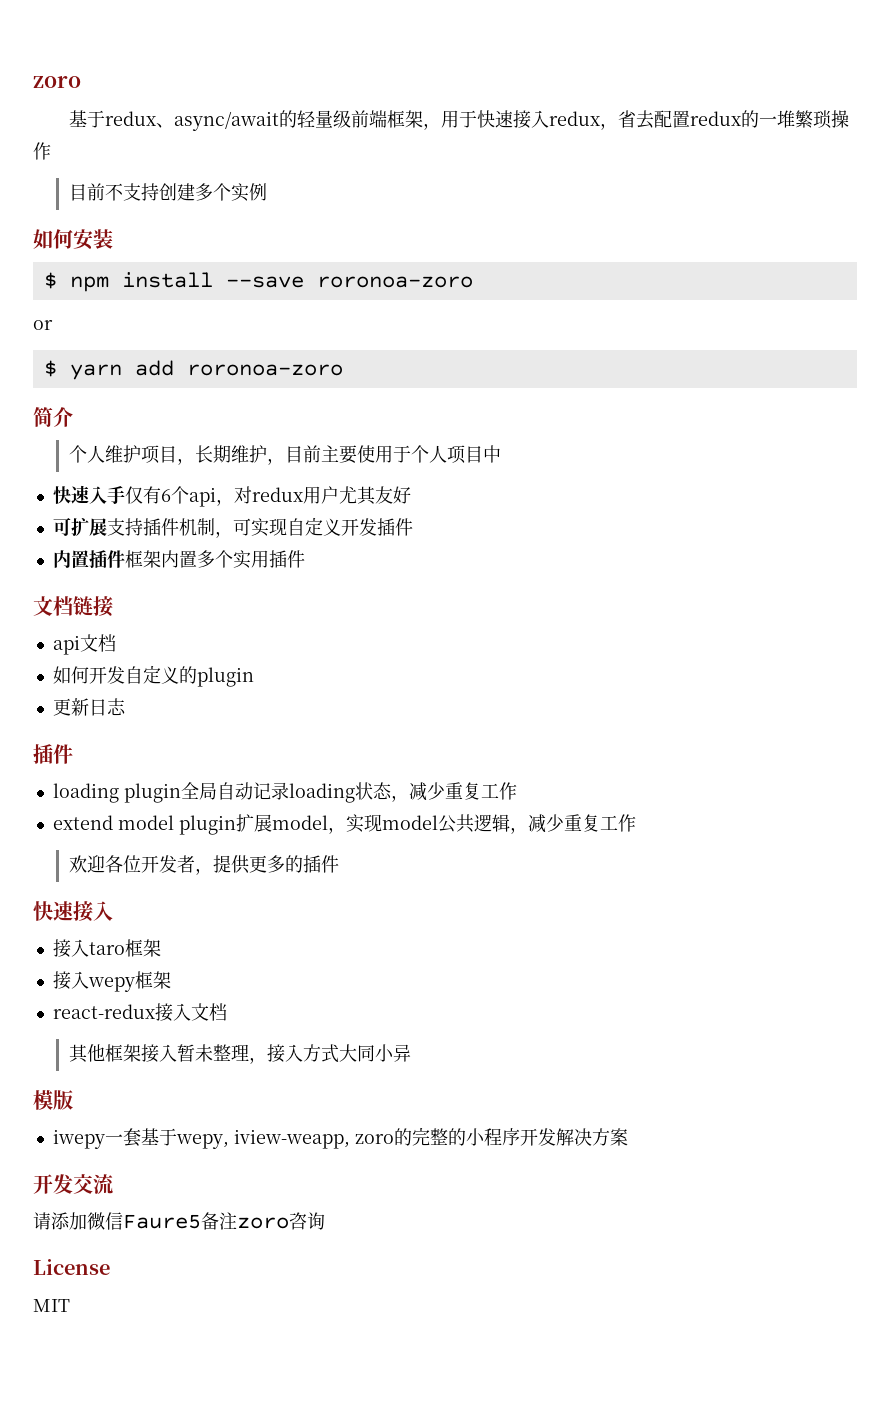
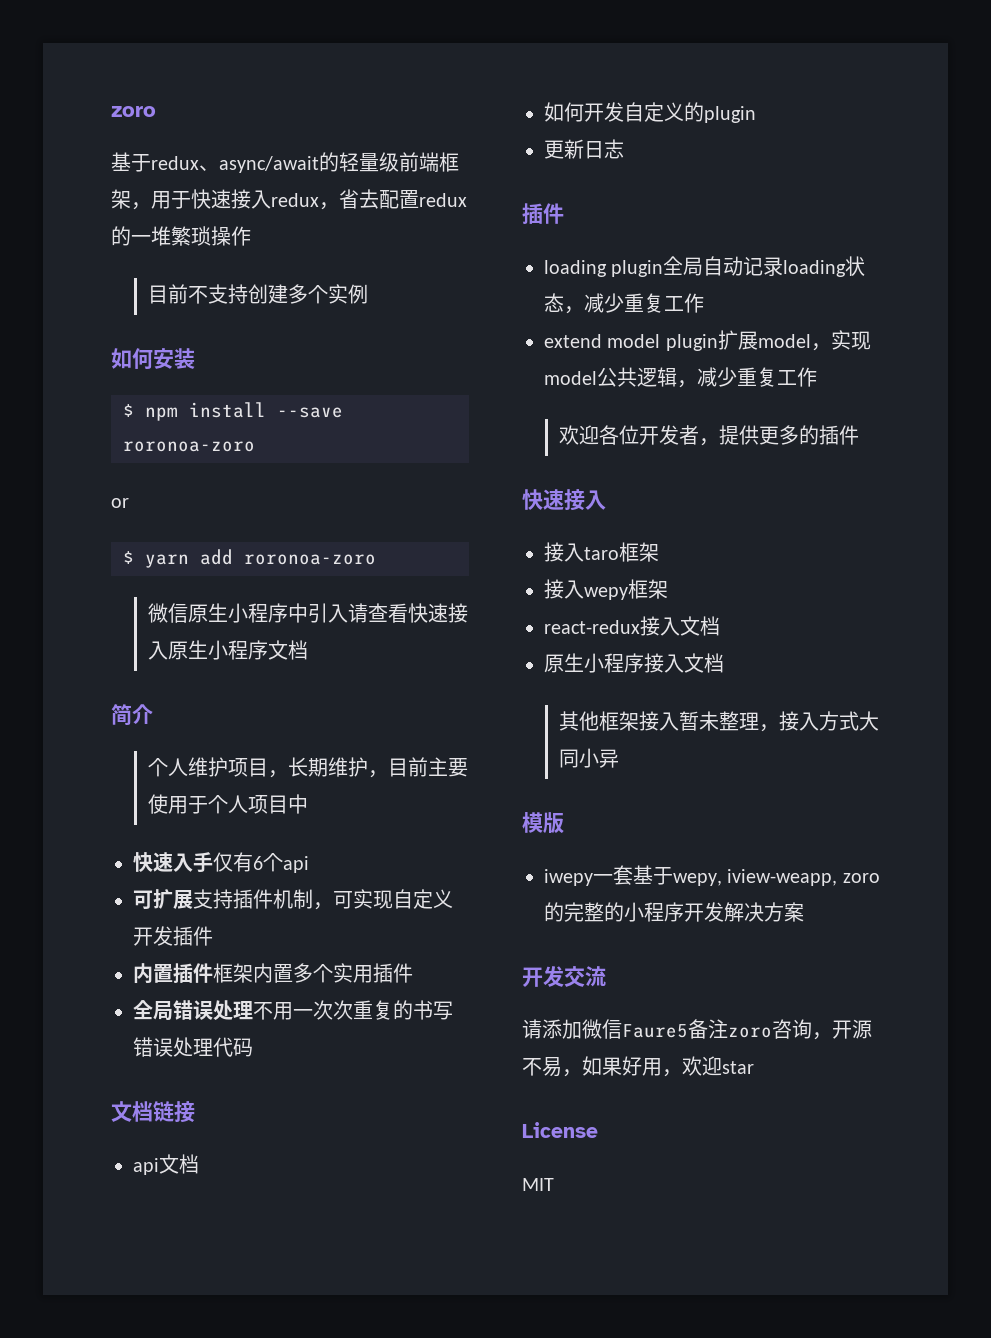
(343, 370) none -> [147,603,468,623] [147,640,308,660] // 微信原生小程序中引入请查看快速接入原生小程序文档
[215,486,411,506] ，对redux用户尤其友好 -> (309, 864) none
(305, 559) none -> [133,1000,453,1021] [133,1037,253,1057] // 全局错误处理不用一次次重复的书写错误处理代码
(227, 1012) none -> [544,653,724,673] // 原生小程序接入文档
(325, 1221) none -> [812,1019,872,1040] [522,1056,754,1077] ，开源不易，如果好用，欢迎star

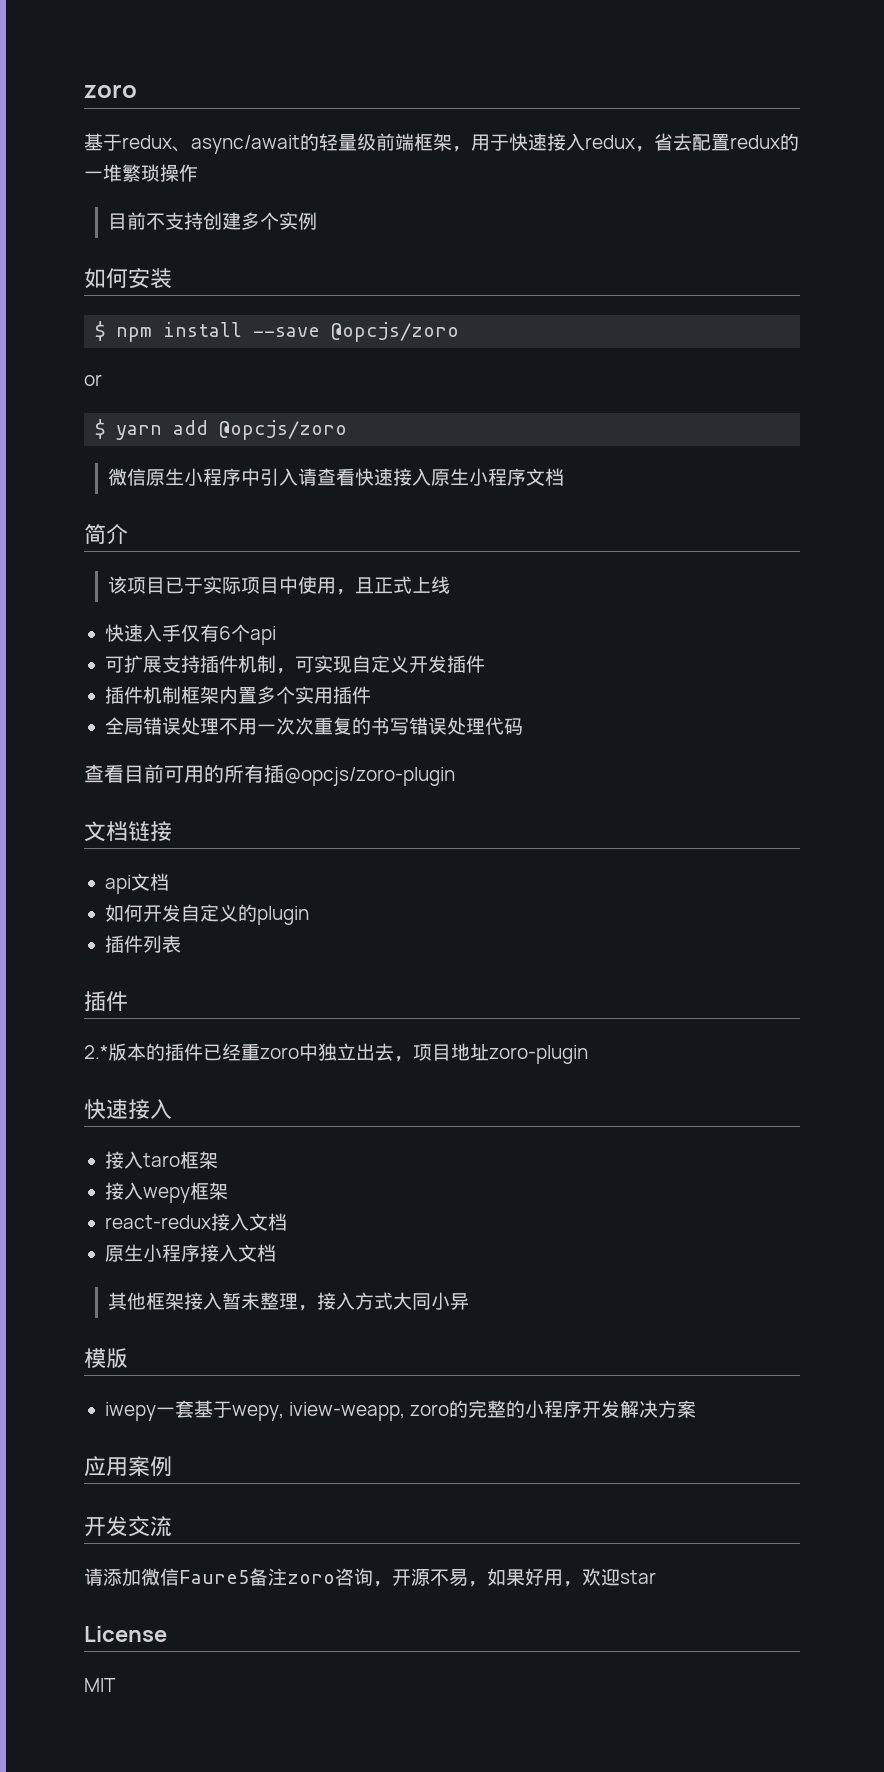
[123,441,255,452] roronoa-zoro -> [331,322,460,342] @opcjs/zoro
[244,554,376,565] roronoa-zoro -> [219,420,348,440] @opcjs/zoro
[147,757,468,778] [147,794,308,814] 个人维护项目，长期维护，目前主要使用于个人项目中 -> [108,576,451,595] 该项目已于实际项目中使用，且正式上线
[133,963,213,984] 内置插件 -> [104,686,181,704] 插件机制
(253, 1047) none -> [84,764,455,786] // 查看目前可用的所有插@opcjs/zoro-plugin
[544,139,624,159] [522,203,564,224] [544,256,866,277] [544,293,704,314] [544,330,871,351] [544,367,817,388] [558,425,859,446] 更新日志 // 插件 // loading plugin全局自动记录loading状态，减少重复工作 // extend model plugin扩展model，实现model公共逻辑，减少重复工作 // 欢迎各位开发者，提供更多的插件 -> [104,935,181,953] [84,991,128,1012] [84,1043,588,1064] 插件列表 // 插件 // 2.*版本的插件已经重zoro中独立出去，项目地址zoro-plugin
(804, 912) none -> [84,1456,172,1477] // 应用案例

